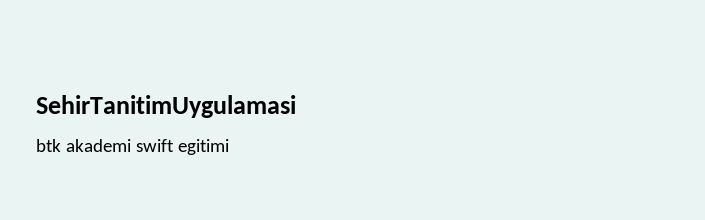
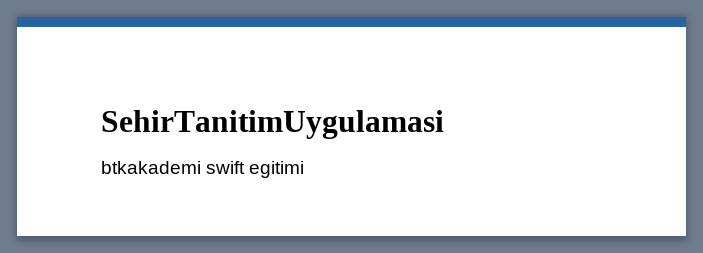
[36,139,131,152] btk akademi -> [101,161,201,174] btkakademi

